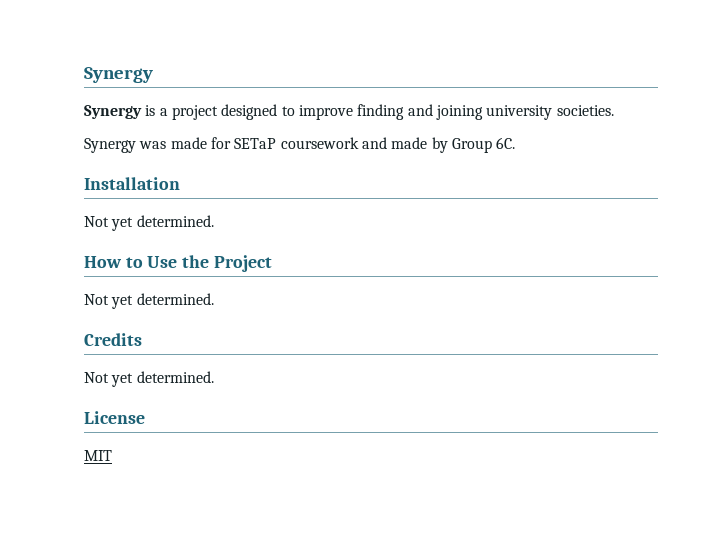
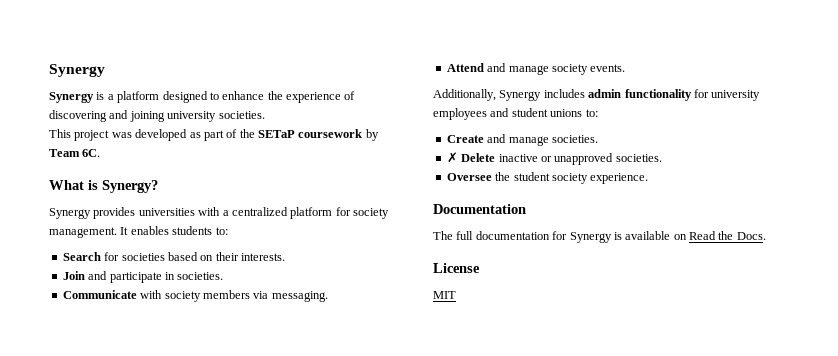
[171,105,218,120] project -> [117,91,160,103] platform
[298,104,405,120] improve finding -> [222,91,356,103] [49,110,107,122] enhance the experience of discovering
[84,137,516,153] [84,177,180,190] [84,215,214,231] [84,255,272,272] [84,293,214,309] [84,333,142,346] [84,371,214,387] Synergy was made for SETaP coursework and made by Group 6C. // Installation // Not yet determined. // How to Use the Project // Not yet determined. // Credits // Not yet determined. -> [49,129,379,141] [49,149,101,157] [49,180,158,193] [49,207,389,219] [49,226,228,238] [62,252,285,261] [62,271,224,283] [62,290,328,302] [446,63,626,75] [433,89,761,101] [433,108,598,120] [446,134,598,146] [446,152,662,165] [446,172,649,184] [433,204,526,214] [433,231,766,243] This project was developed as part of the SETaP coursework by Team 6C. // What is Synergy? // Synergy provides universities with a centralized platform for society management. It enables students to: // Search for societies based on their interests. // Join and participate in societies. // Communicate with society members via messaging. // Attend and manage society events. // Additionally, Synergy includes admin functionality for university employees and student unions to: // Create and manage societies. // ✗ Delete inactive or unapproved societies. // Oversee the student society experience. // Documentation // The full documentation for Synergy is available on Read the Docs.

